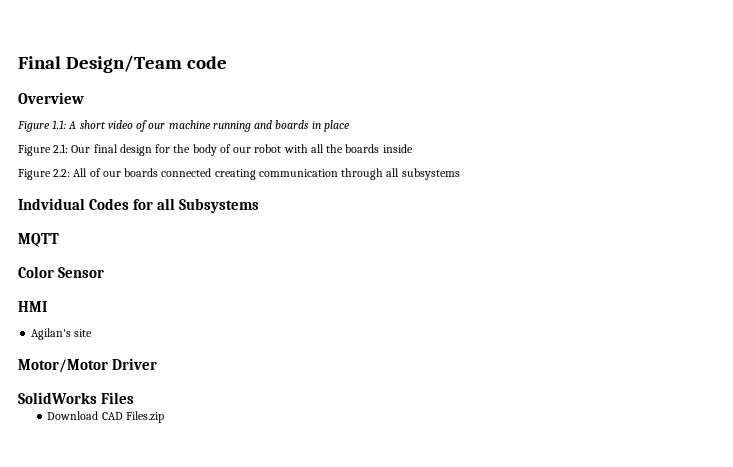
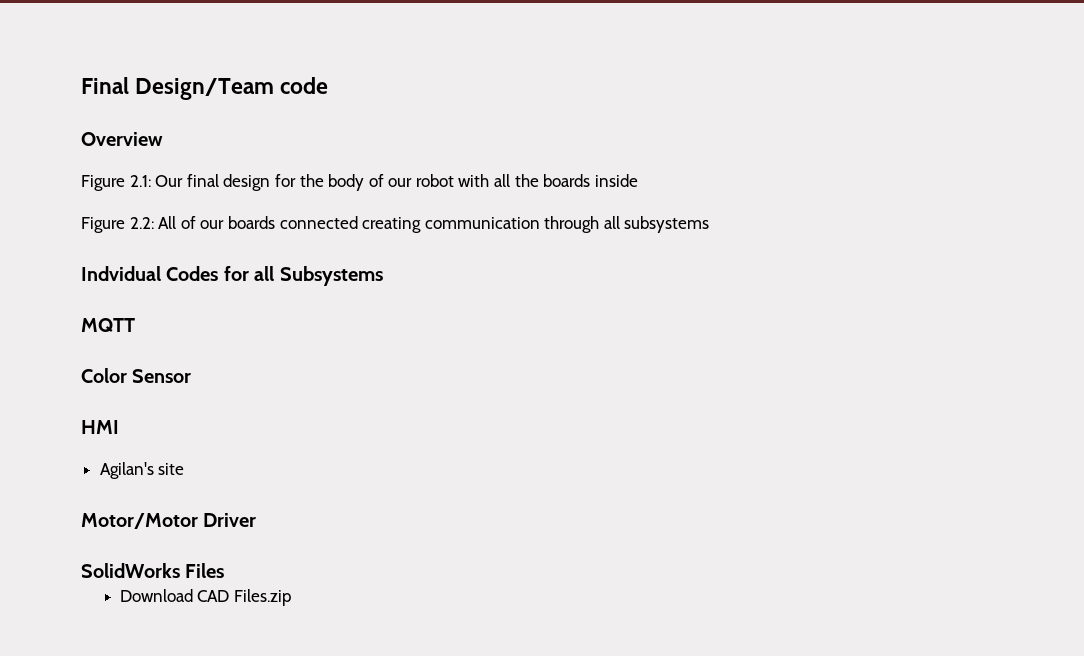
[17,120,350,132] // Figure 1.1: A short video of our machine running and boards in place -> (163, 139) none

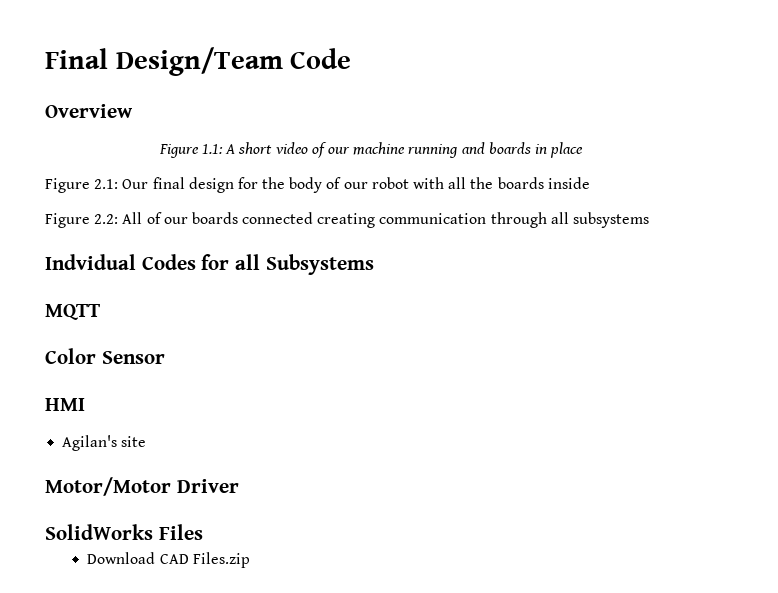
[280,77,329,94] code -> [290,48,352,69] Code
(163, 139) none -> [158,142,584,158] // Figure 1.1: A short video of our machine running and boards in place

